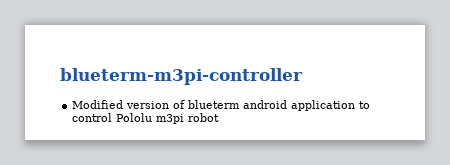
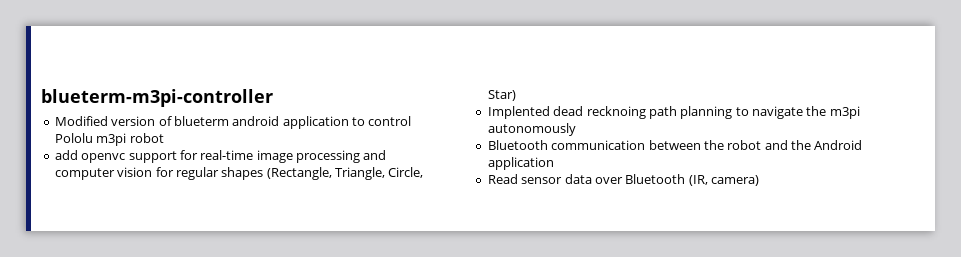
(220, 117) none -> [54,150,387,163] [54,167,424,180] [487,90,516,101] [487,106,860,119] [487,123,576,136] [487,140,863,150] [487,157,554,170] [487,174,759,186] // add openvc support for real-time image processing and computer vision for regular shapes (Rectangle, Triangle, Circle, Star) // Implented dead recknoing path planning to navigate the m3pi autonomously // Bluetooth communication between the robot and the Android application // Read sensor data over Bluetooth (IR, camera)

